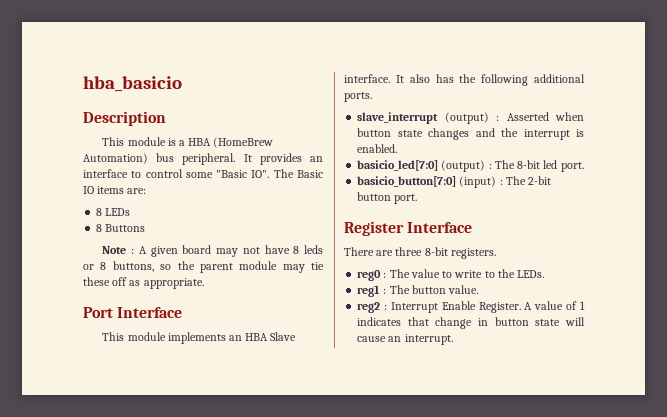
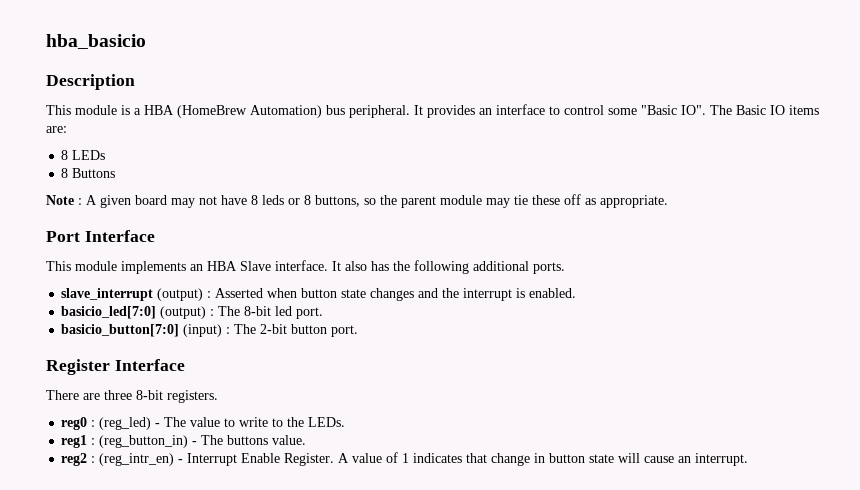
(387, 275) none -> [99,417,161,430] (reg_led) -
[389,285,446,294] The button -> [99,435,269,448] (reg_button_in) - The buttons
(388, 307) none -> [99,453,184,466] (reg_intr_en) -

